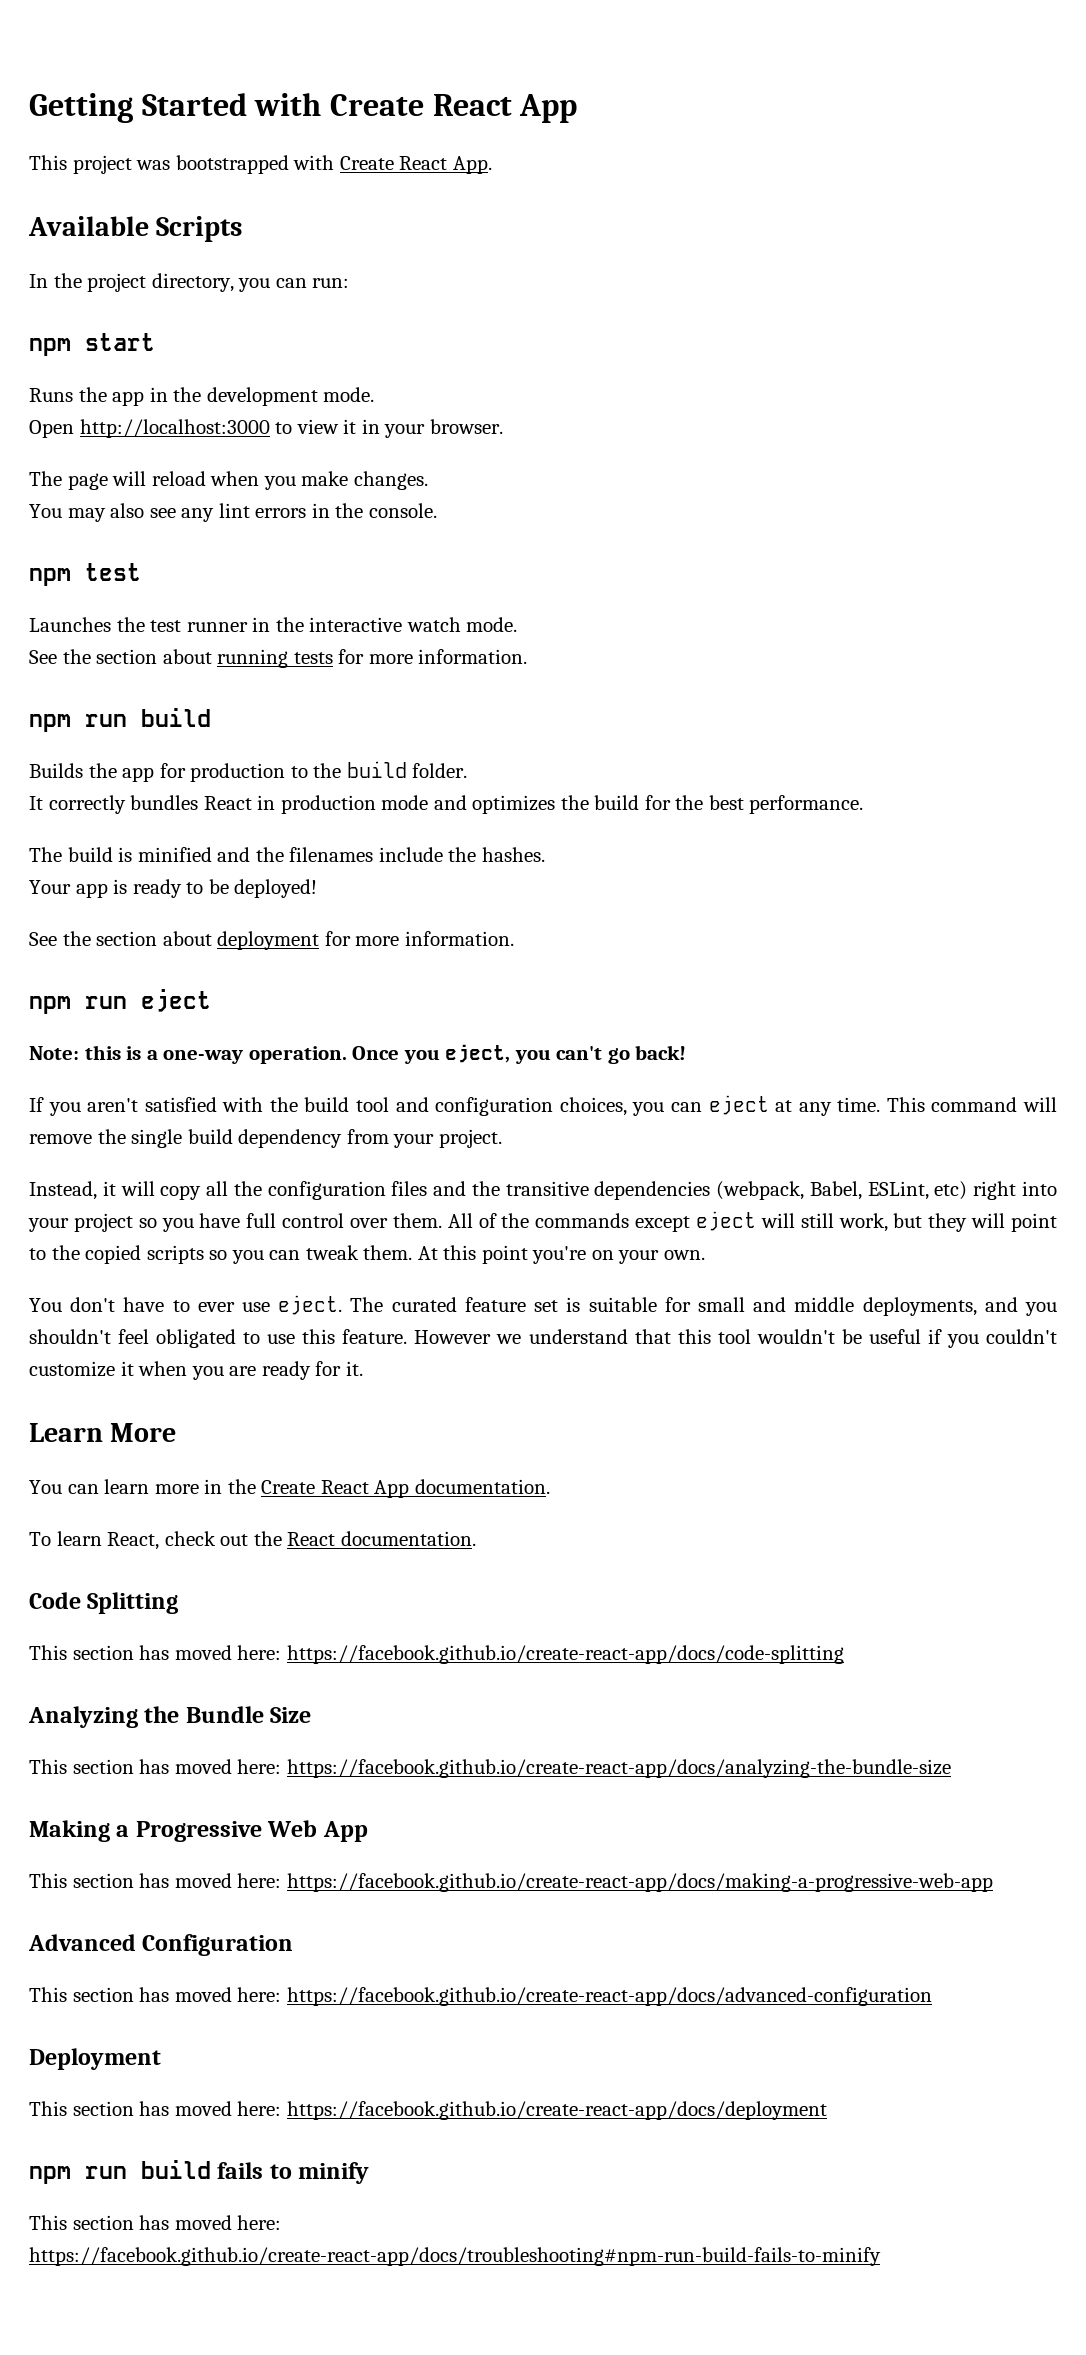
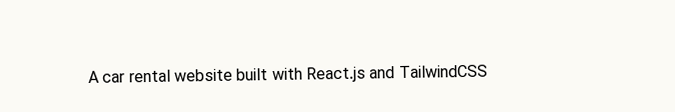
[29,93,578,123] [29,155,492,174] [28,216,243,242] [29,273,350,292] [29,333,155,356] [29,387,375,406] [29,419,503,438] [29,471,428,490] [29,503,437,522] [29,563,141,586] [29,617,518,632] [29,649,528,668] [29,708,211,732] [29,761,468,782] [29,795,864,814] [29,847,545,862] [29,879,318,898] [29,931,514,950] [29,989,211,1014] [29,1044,687,1064] [29,1095,1057,1116] [29,1129,502,1148] [29,1181,1057,1200] [28,1211,1058,1232] [29,1245,706,1264] [29,1295,1057,1316] [29,1329,1057,1348] [29,1361,363,1380] [29,1423,177,1442] [29,1479,550,1498] [29,1531,476,1550] [29,1592,179,1614] [29,1645,844,1664] [28,1706,312,1728] [29,1759,951,1778] [29,1820,368,1842] [29,1873,993,1892] [28,1934,294,1956] [29,1987,932,2006] [29,2048,161,2070] [29,2101,827,2120] [29,2160,370,2184] [29,2215,282,2230] [29,2247,881,2266] Getting Started with Create React App // This project was bootstrapped with Create React App. // Available Scripts // In the project directory, you can run: // npm start // Runs the app in the development mode. // Open http://localhost:3000 to view it in your browser. // The page will reload when you make changes. // You may also see any lint errors in the console. // npm test // Launches the test runner in the interactive watch mode. // See the section about running tests for more information. // npm run build // Builds the app for production to the build folder. // It correctly bundles React in production mode and optimizes the build for the best performance. // The build is minified and the filenames include the hashes. // Your app is ready to be deployed! // See the section about deployment for more information. // npm run eject // Note: this is a one-way operation. Once you eject, you can't go back! // If you aren't satisfied with the build tool and configuration choices, you can eject at any time. This command will remove the single build dependency from your project. // Instead, it will copy all the configuration files and the transitive dependencies (webpack, Babel, ESLint, etc) right into your project so you have full control over them. All of the commands except eject will still work, but they will point to the copied scripts so you can tweak them. At this point you're on your own. // You don't have to ever use eject. The curated feature set is suitable for small and middle deployments, and you shouldn't feel obligated to use this feature. However we understand that this tool wouldn't be useful if you couldn't customize it when you are ready for it. // Learn More // You can learn more in the Create React App documentation. // To learn React, check out the React documentation. // Code Splitting // This section has moved here: https://facebook.github.io/create-react-app/docs/code-splitting // Analyzing the Bundle Size // This section has moved here: https://facebook.github.io/create-react-app/docs/analyzing-the-bundle-size // Making a Progressive Web App // This section has moved here: https://facebook.github.io/create-react-app/docs/making-a-progressive-web-app // Advanced Configuration // This section has moved here: https://facebook.github.io/create-react-app/docs/advanced-configuration // Deployment // This section has moved here: https://facebook.github.io/create-react-app/docs/deployment // npm run build fails to minify // This section has moved here: https://facebook.github.io/create-react-app/docs/troubleshooting#npm-run-build-fails-to-minify -> [88,64,488,83] A car rental website built with React.js and TailwindCSS

